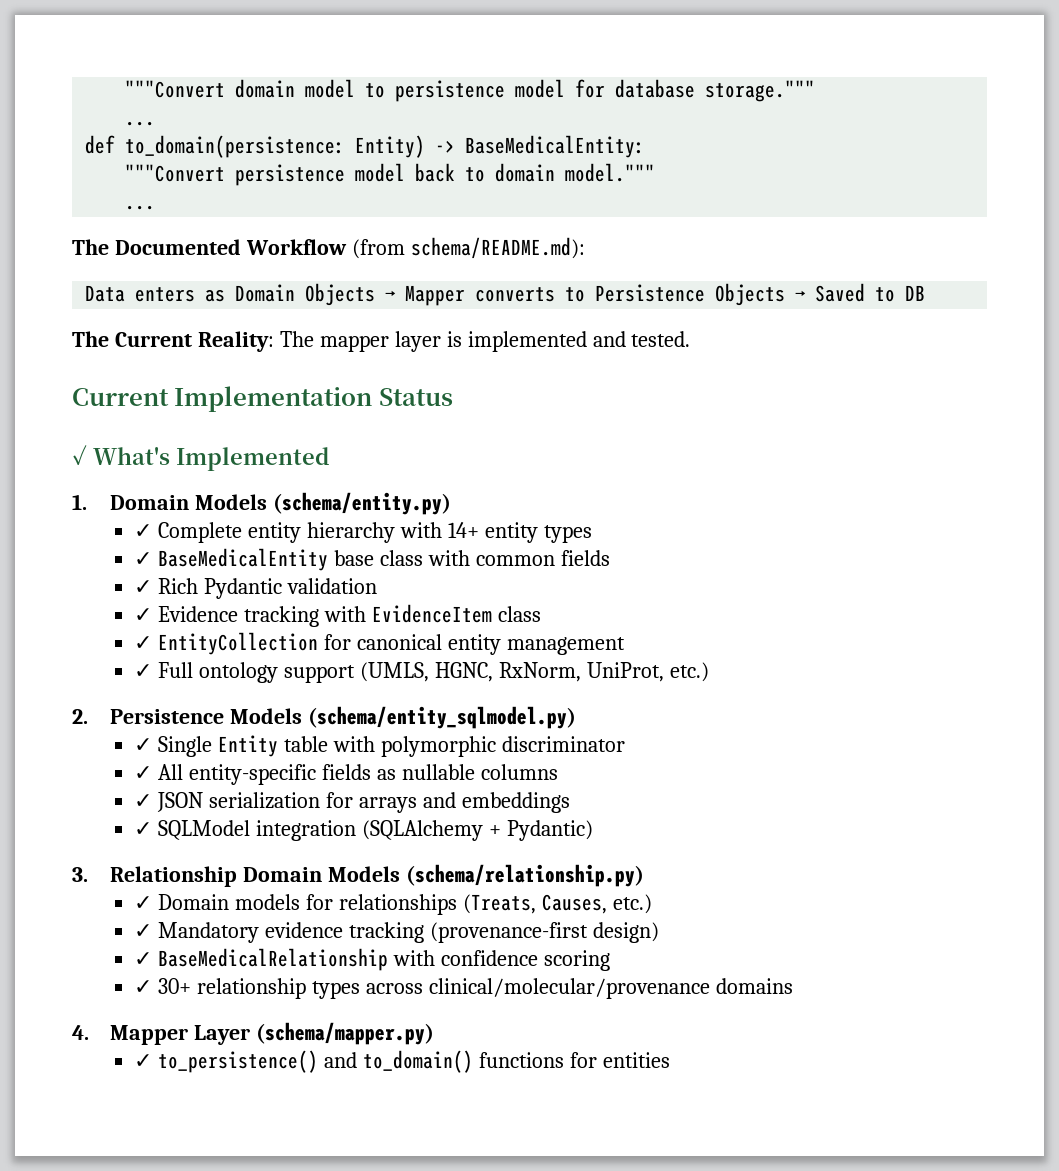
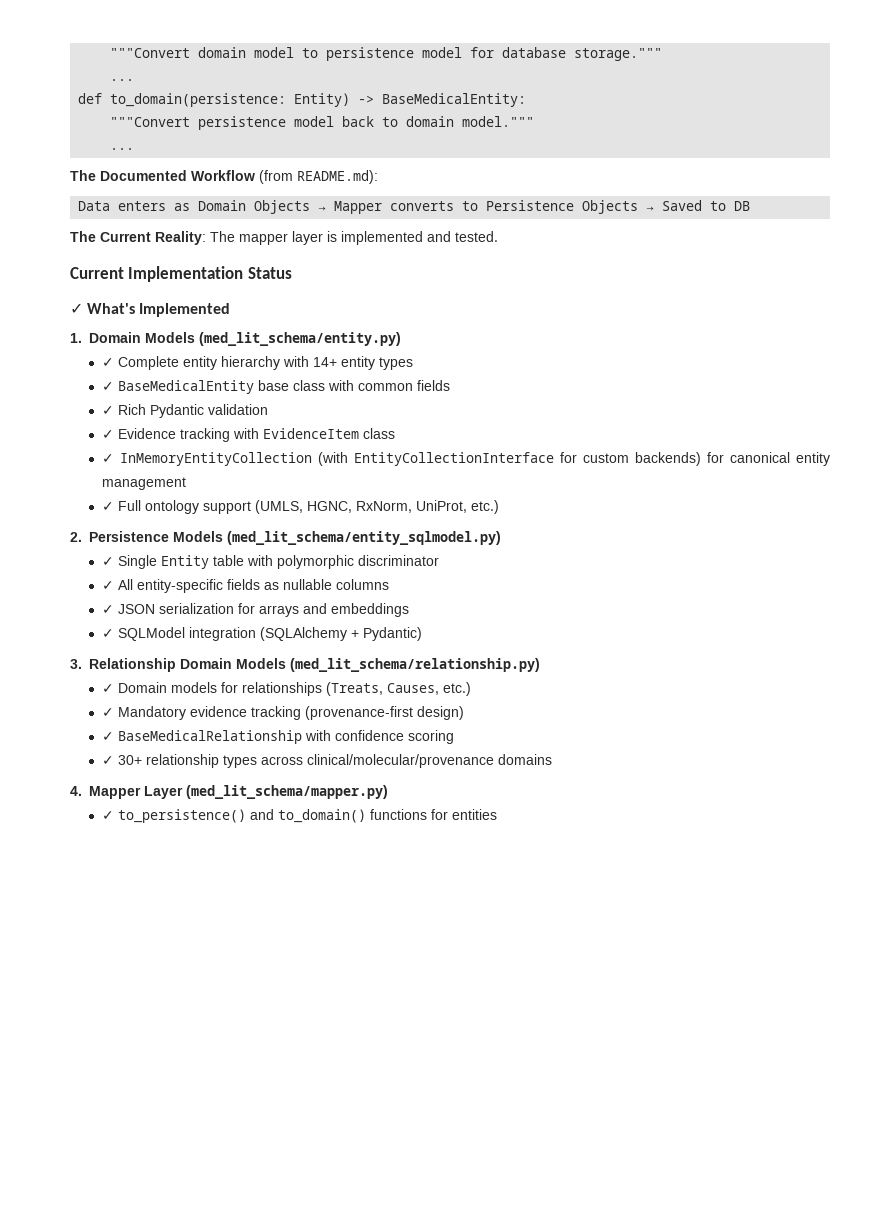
[410,237,585,259] schema/README.md): -> [297,170,378,184] README.md):
[272,492,451,515] (schema/entity.py) -> [199,332,401,346] (med_lit_schema/entity.py)
[158,632,319,655] EntityCollection -> [119,452,701,466] InMemoryEntityCollection (with EntityCollectionInterface for custom backends)
[307,706,576,729] (schema/entity_sqlmodel.py) -> [227,531,501,545] (med_lit_schema/entity_sqlmodel.py)
[405,864,644,887] (schema/relationship.py) -> [290,658,540,672] (med_lit_schema/relationship.py)
[255,1022,434,1045] (schema/mapper.py) -> [186,785,388,799] (med_lit_schema/mapper.py)

